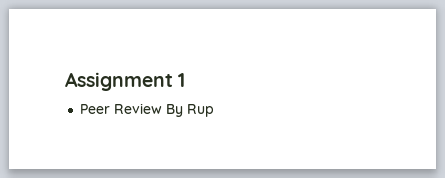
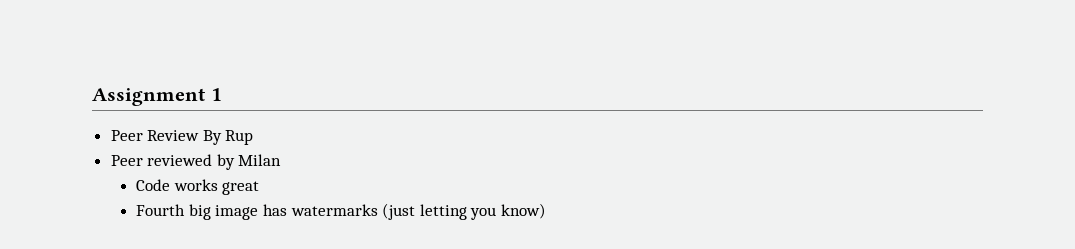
(215, 110) none -> [110,154,282,170] [136,179,260,195] [136,203,546,220] // Peer reviewed by Milan // Code works great // Fourth big image has watermarks (just letting you know)

